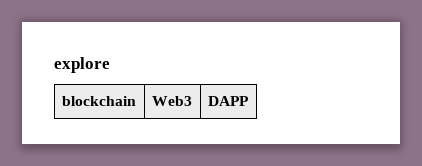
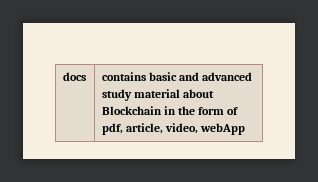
[54,57,110,73] [61,96,136,106] [151,96,192,106] [207,96,249,106] explore // blockchain | Web3 | DAPP -> [62,72,86,81] [101,72,253,81] [101,89,214,101] [101,106,239,115] [101,123,246,135] docs | contains basic and advanced study material about Blockchain in the form of pdf, article, video, webApp

